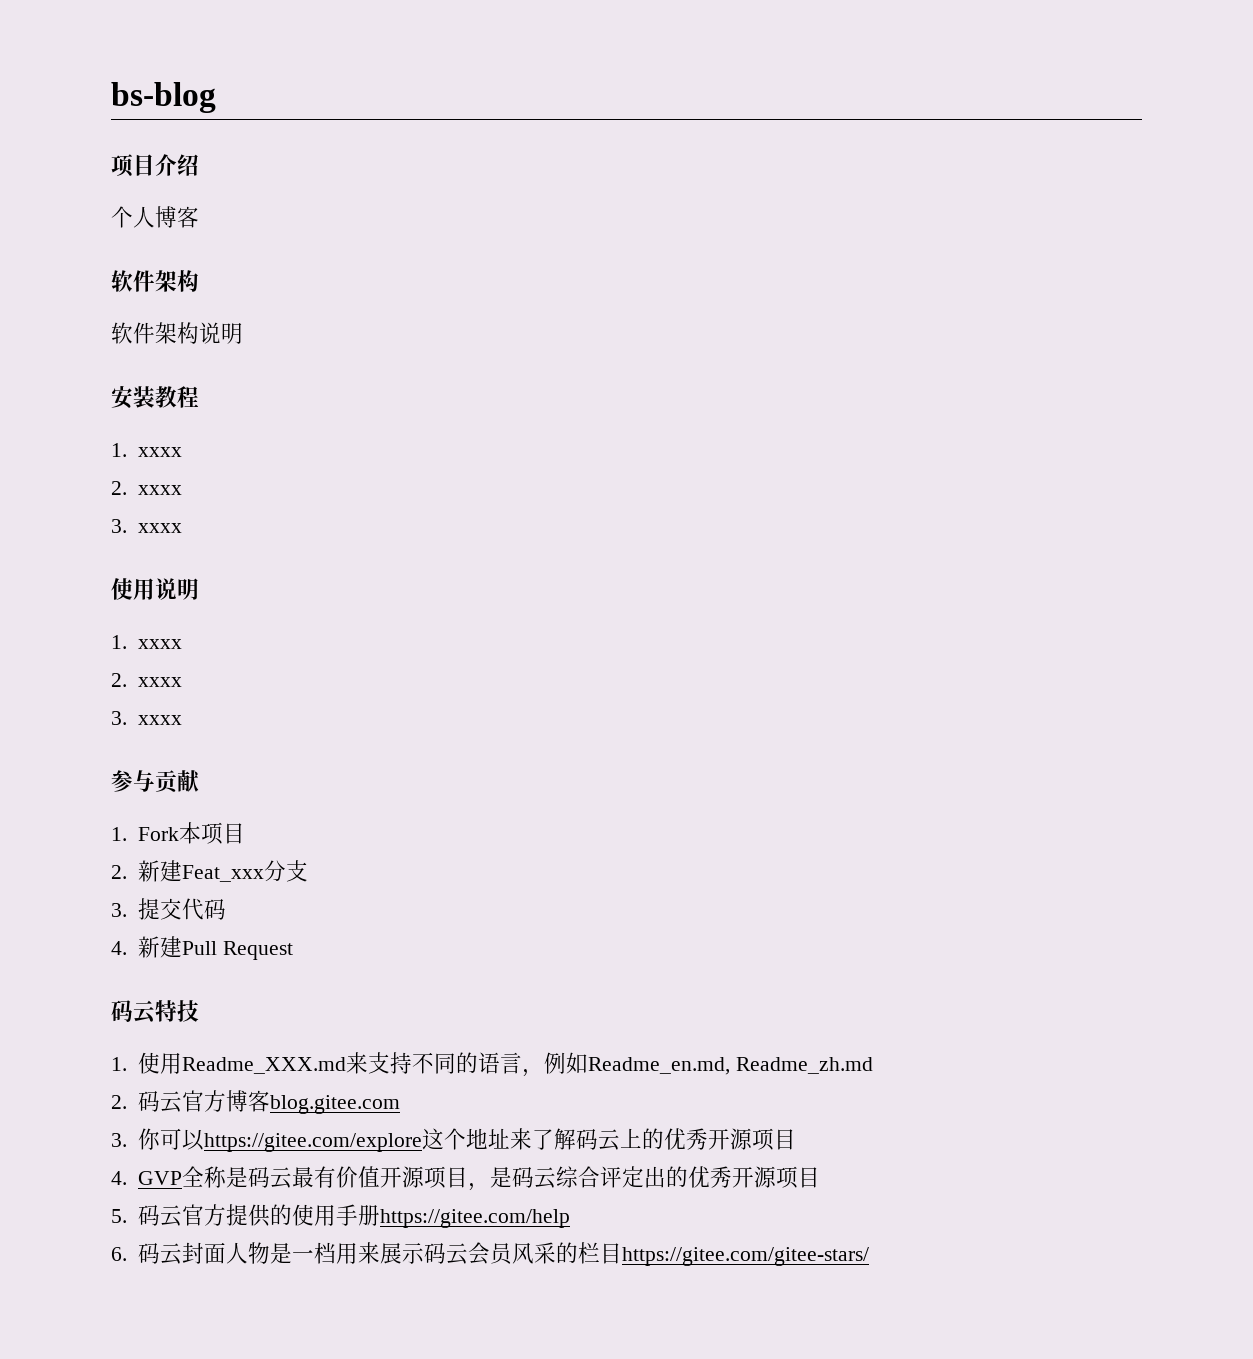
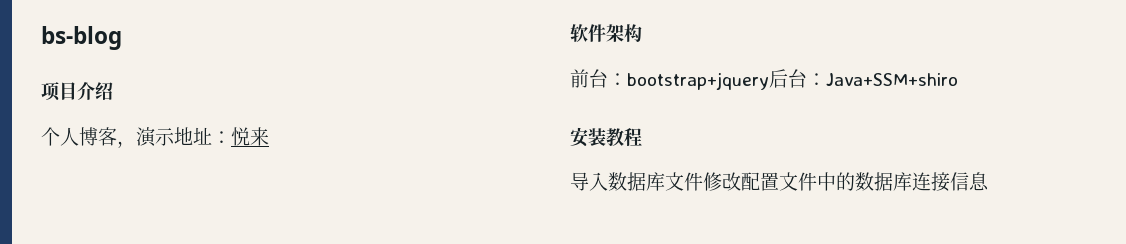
[111,270,199,292] [111,322,243,344] [111,386,199,409] [111,443,182,457] [111,481,182,495] [111,519,182,533] [111,578,199,600] [111,635,182,649] [111,673,182,687] [111,711,182,725] [111,770,200,794] [111,822,245,845] [111,860,308,882] [111,898,226,920] [111,936,293,960] [111,1000,199,1024] [111,1052,873,1077] [111,1090,400,1114] [111,1128,796,1152] [111,1166,820,1191] [111,1204,570,1228] [111,1242,869,1266] // 软件架构 // 软件架构说明 // 安装教程 // 1. xxxx // 2. xxxx // 3. xxxx // 使用说明 // 1. xxxx // 2. xxxx // 3. xxxx // 参与贡献 // 1. Fork本项目 // 2.新建Feat_xxx分支 // 3.提交代码 // 4.新建Pull Request // 码云特技 // 1.使用Readme_XXX.md来支持不同的语言，例如Readme_en.md, Readme_zh.md // 2.码云官方博客blog.gitee.com // 3.你可以https://gitee.com/explore这个地址来了解码云上的优秀开源项目 // 4. GVP全称是码云最有价值开源项目，是码云综合评定出的优秀开源项目 // 5.码云官方提供的使用手册https://gitee.com/help // 6.码云封面人物是一档用来展示码云会员风采的栏目https://gitee.com/gitee-stars/ -> [117,127,269,148] [570,24,642,42] [570,69,958,90] [570,127,642,147] [570,172,989,192] ，演示地址：悦来 // 软件架构 // 前台：bootstrap+jquery后台：Java+SSM+shiro // 安装教程 // 导入数据库文件修改配置文件中的数据库连接信息

